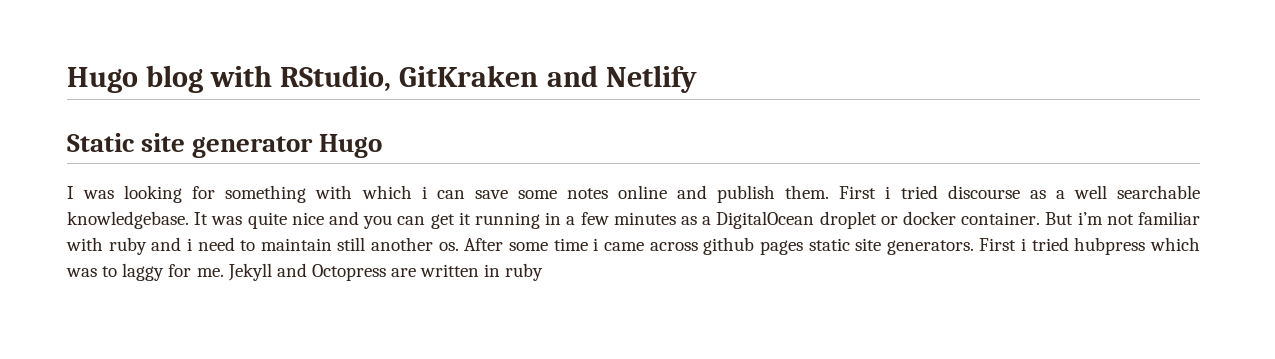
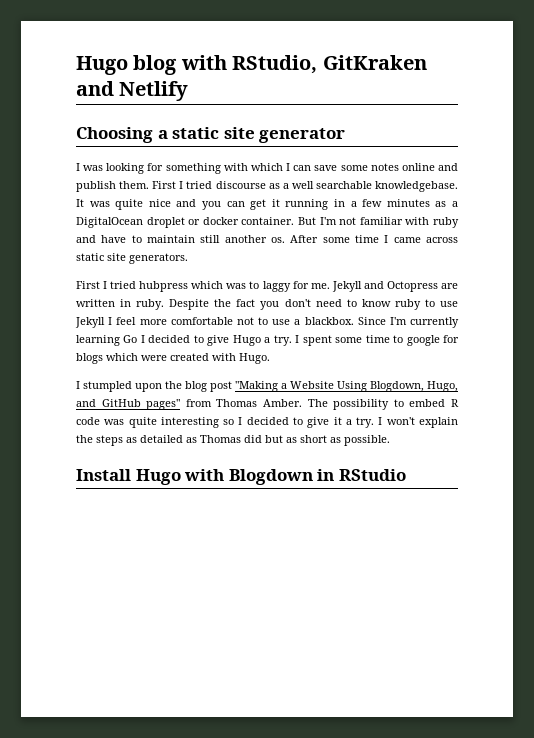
[67,133,135,152] Static -> [76,127,220,143] Choosing a static
[319,134,383,158] Hugo -> (346, 135) none
[421,186,427,199] i -> [286,163,291,171] I
[885,186,891,199] i -> [179,181,184,189] I
[1077,212,1103,225] i’m -> [319,217,337,225] I'm
[186,237,235,251] i need -> [101,235,127,243] have
[593,238,599,251] i -> [384,235,389,243] I
[703,237,803,255] github pages -> (458, 240) none
[979,238,1027,251] First i -> [76,281,108,289] // First I
[505,263,544,281] ruby -> [136,299,458,310] [75,317,460,328] [76,335,459,346] [76,353,270,364] [76,381,458,392] [76,399,460,410] [76,417,458,428] [76,435,390,446] [76,469,406,485] ruby. Despite the fact you don't need to know ruby to use Jekyll I feel more comfortable not to use a blackbox. Since I'm currently learning Go I decided to give Hugo a try. I spent some time to google for blogs which were created with Hugo. // I stumpled upon the blog post "Making a Website Using Blogdown, Hugo, and GitHub pages" from Thomas Amber. The possibility to embed R code was quite interesting so I decided to give it a try. I won't explain the steps as detailed as Thomas did but as short as possible. // Install Hugo with Blogdown in RStudio

